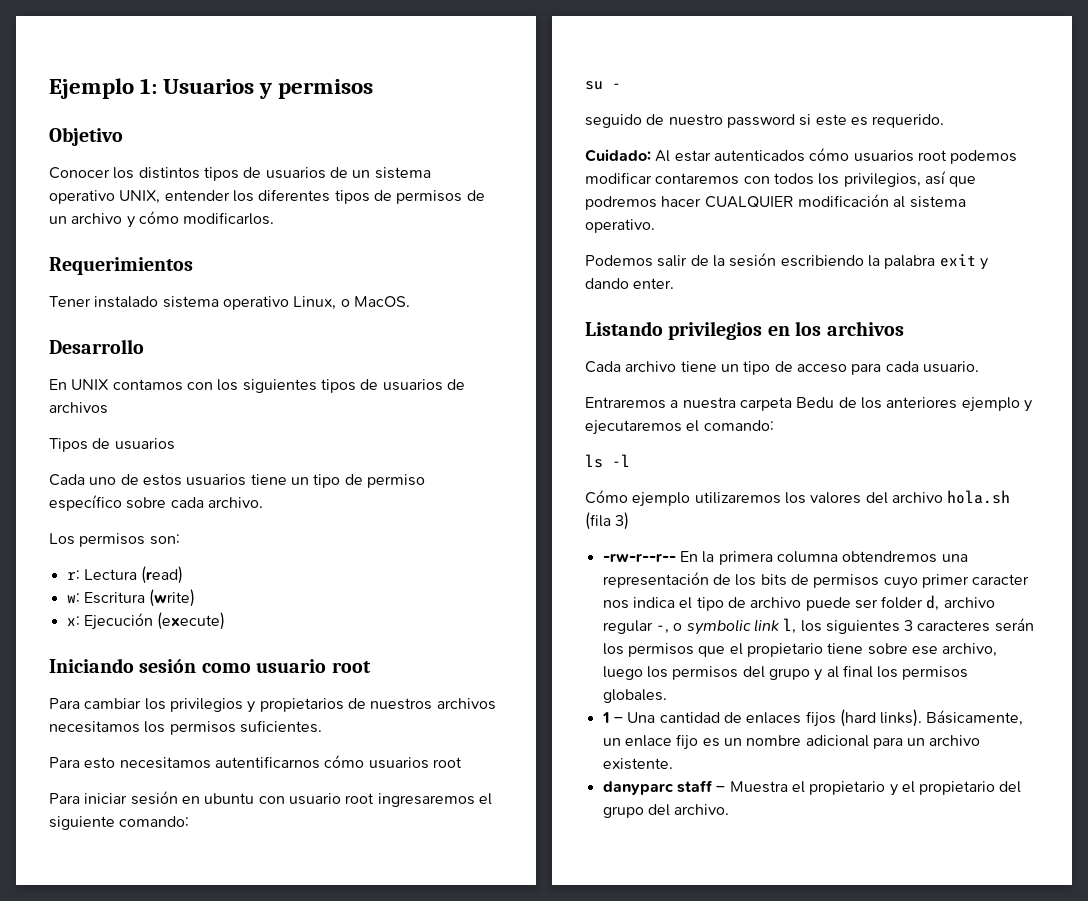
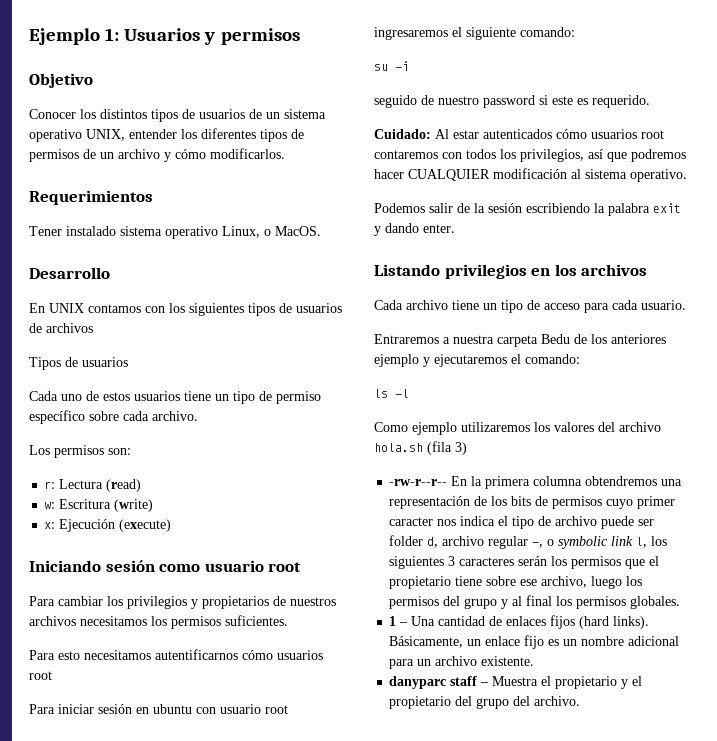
[612,83,621,89] - -> [395,61,409,71] -i
[950,150,1018,164] [585,172,652,184] podemos modificar -> (664, 134) none
[585,490,628,504] Cómo -> [374,422,408,432] Como

